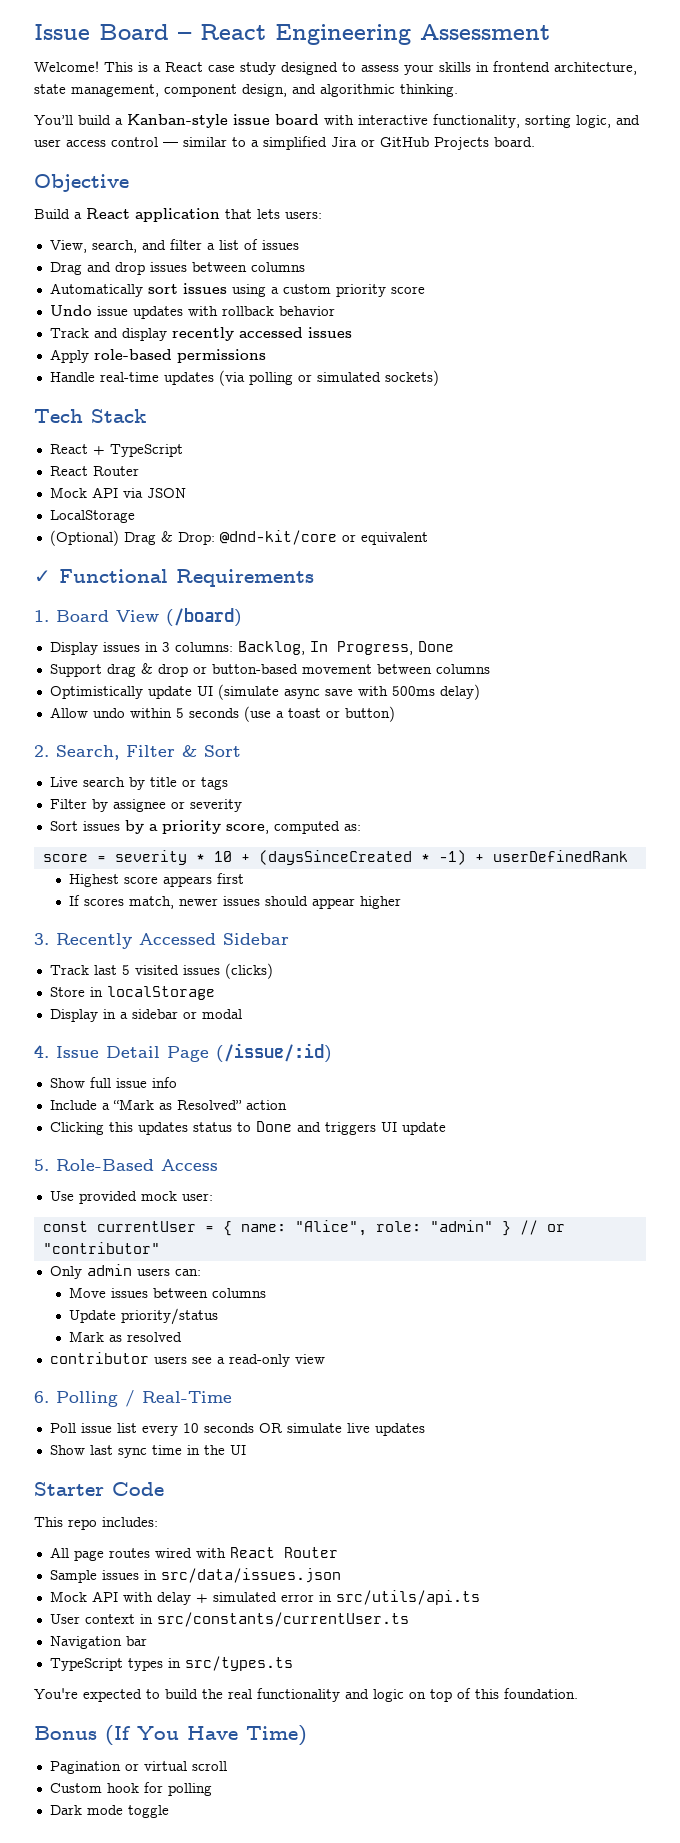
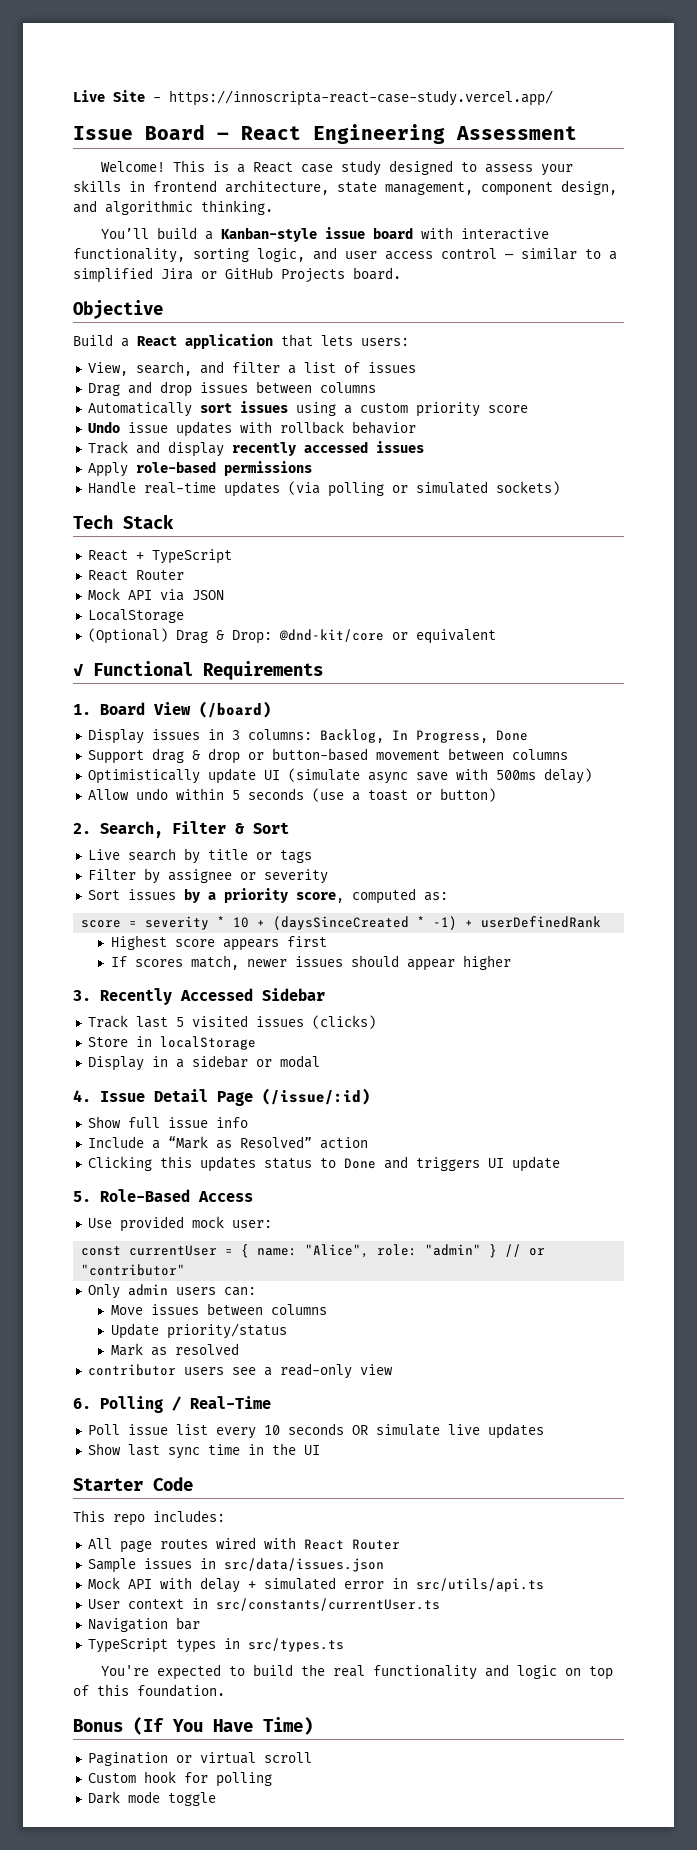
(34, 32) none -> [73,90,553,106] Live Site - https://innoscripta-react-case-study.vercel.app/ //

